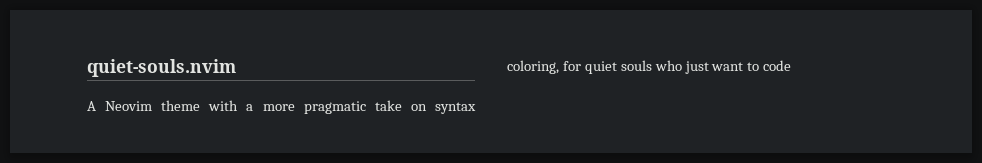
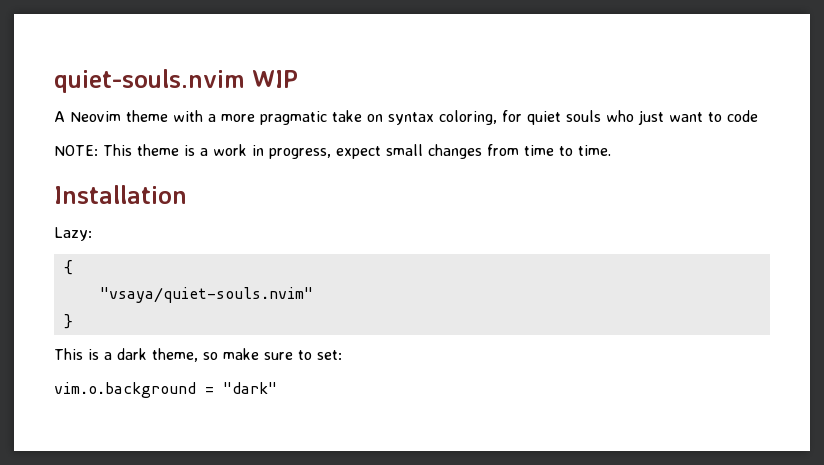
(236, 68) none -> [252,70,298,88] WIP
(792, 65) none -> [54,144,611,159] [54,185,187,204] [54,227,92,241] [63,260,73,275] [99,287,313,303] [63,314,73,329] [54,348,342,362] [54,382,277,398] // NOTE: This theme is a work in progress, expect small changes from time to time. // Installation // Lazy: // { // "vsaya/quiet-souls.nvim" // } // This is a dark theme, so make sure to set: // vim.o.background = "dark"

